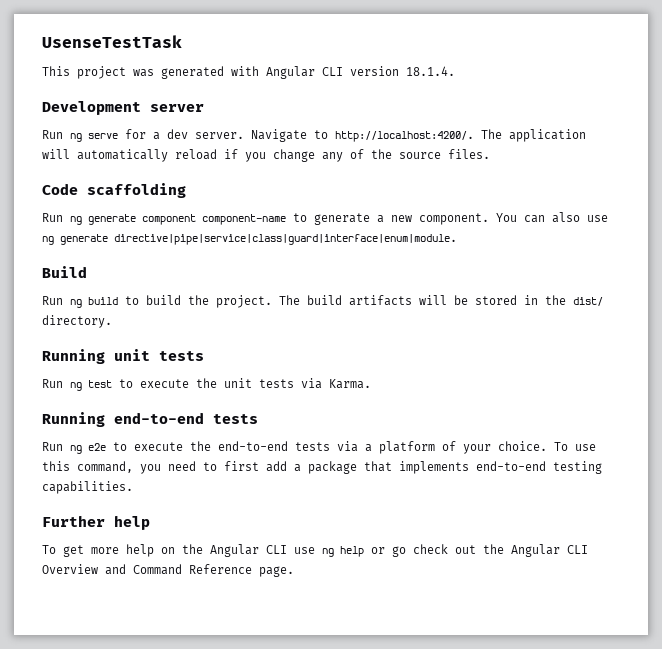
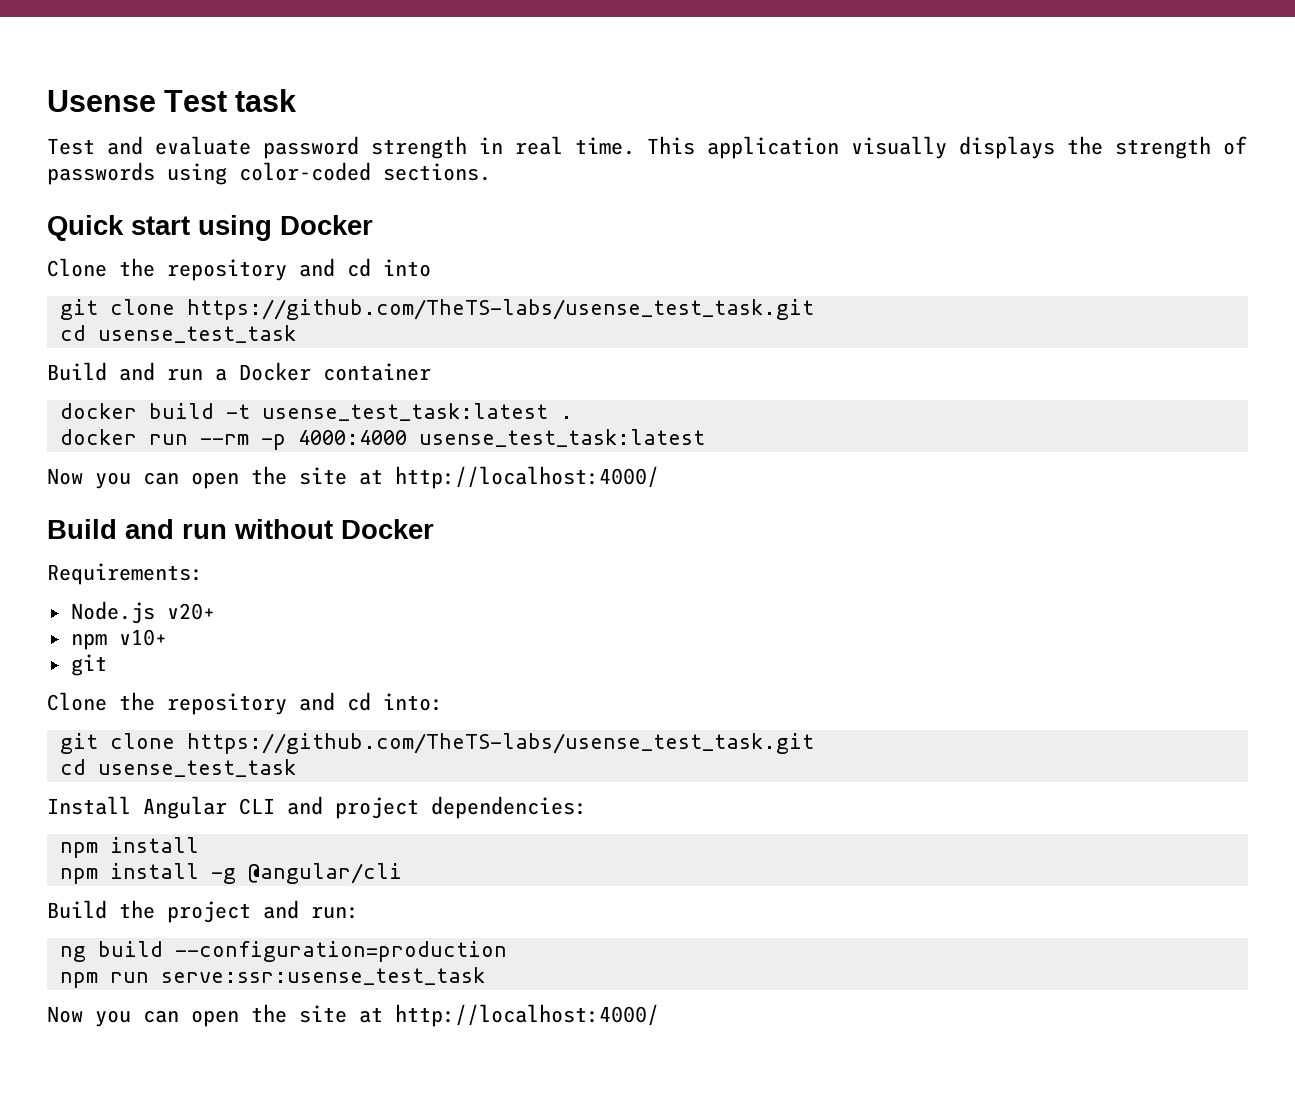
[42,35,182,48] [42,66,455,79] [42,101,204,115] [42,129,586,142] [42,149,490,162] [42,183,186,198] [42,212,608,225] [42,234,457,245] [42,266,87,278] [42,295,603,308] [42,315,112,328] [42,349,204,364] [42,378,371,391] [42,412,258,427] [42,441,596,454] [42,461,602,474] [42,481,133,494] [42,515,150,530] [42,544,588,557] [42,564,294,577] UsenseTestTask // This project was generated with Angular CLI version 18.1.4. // Development server // Run ng serve for a dev server. Navigate to http://localhost:4200/. The application will automatically reload if you change any of the source files. // Code scaffolding // Run ng generate component component-name to generate a new component. You can also use ng generate directive|pipe|service|class|guard|interface|enum|module. // Build // Run ng build to build the project. The build artifacts will be stored in the dist/ directory. // Running unit tests // Run ng test to execute the unit tests via Karma. // Running end-to-end tests // Run ng e2e to execute the end-to-end tests via a platform of your choice. To use this command, you need to first add a package that implements end-to-end testing capabilities. // Further help // To get more help on the Angular CLI use ng help or go check out the Angular CLI Overview and Command Reference page. -> [47,89,297,112] [47,136,1247,159] [47,162,491,185] [47,215,373,241] [47,258,431,281] [59,299,814,320] [59,325,296,343] [47,362,431,381] [59,403,573,421] [59,429,705,450] [47,466,659,489] [47,519,434,539] [47,563,203,585] [70,601,215,624] [70,629,167,650] [70,654,107,676] [47,692,443,715] [59,733,814,754] [59,759,296,777] [47,796,587,819] [59,837,199,858] [59,863,402,884] [47,900,359,923] [59,941,507,962] [59,967,485,988] [47,1004,659,1027] Usense Test task // Test and evaluate password strength in real time. This application visually displays the strength of passwords using color-coded sections. // Quick start using Docker // Clone the repository and cd into // git clone https://github.com/TheTS-labs/usense_test_task.git // cd usense_test_task // Build and run a Docker container // docker build -t usense_test_task:latest . // docker run --rm -p 4000:4000 usense_test_task:latest // Now you can open the site at http://localhost:4000/ // Build and run without Docker // Requirements: // Node.js v20+ // npm v10+ // git // Clone the repository and cd into: // git clone https://github.com/TheTS-labs/usense_test_task.git // cd usense_test_task // Install Angular CLI and project dependencies: // npm install // npm install -g @angular/cli // Build the project and run: // ng build --configuration=production // npm run serve:ssr:usense_test_task // Now you can open the site at http://localhost:4000/

